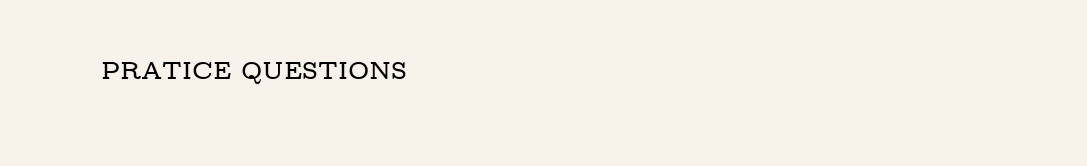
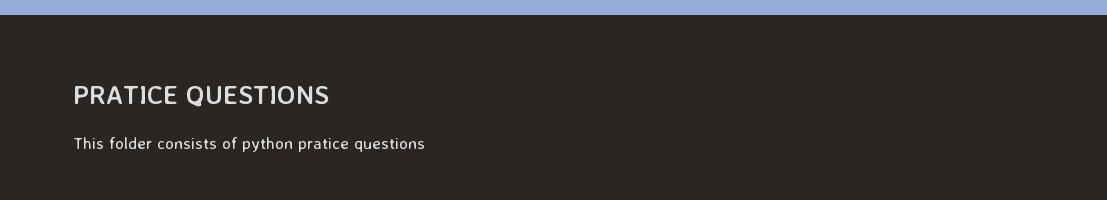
(407, 73) none -> [73,137,425,152] // This folder consists of python pratice questions

